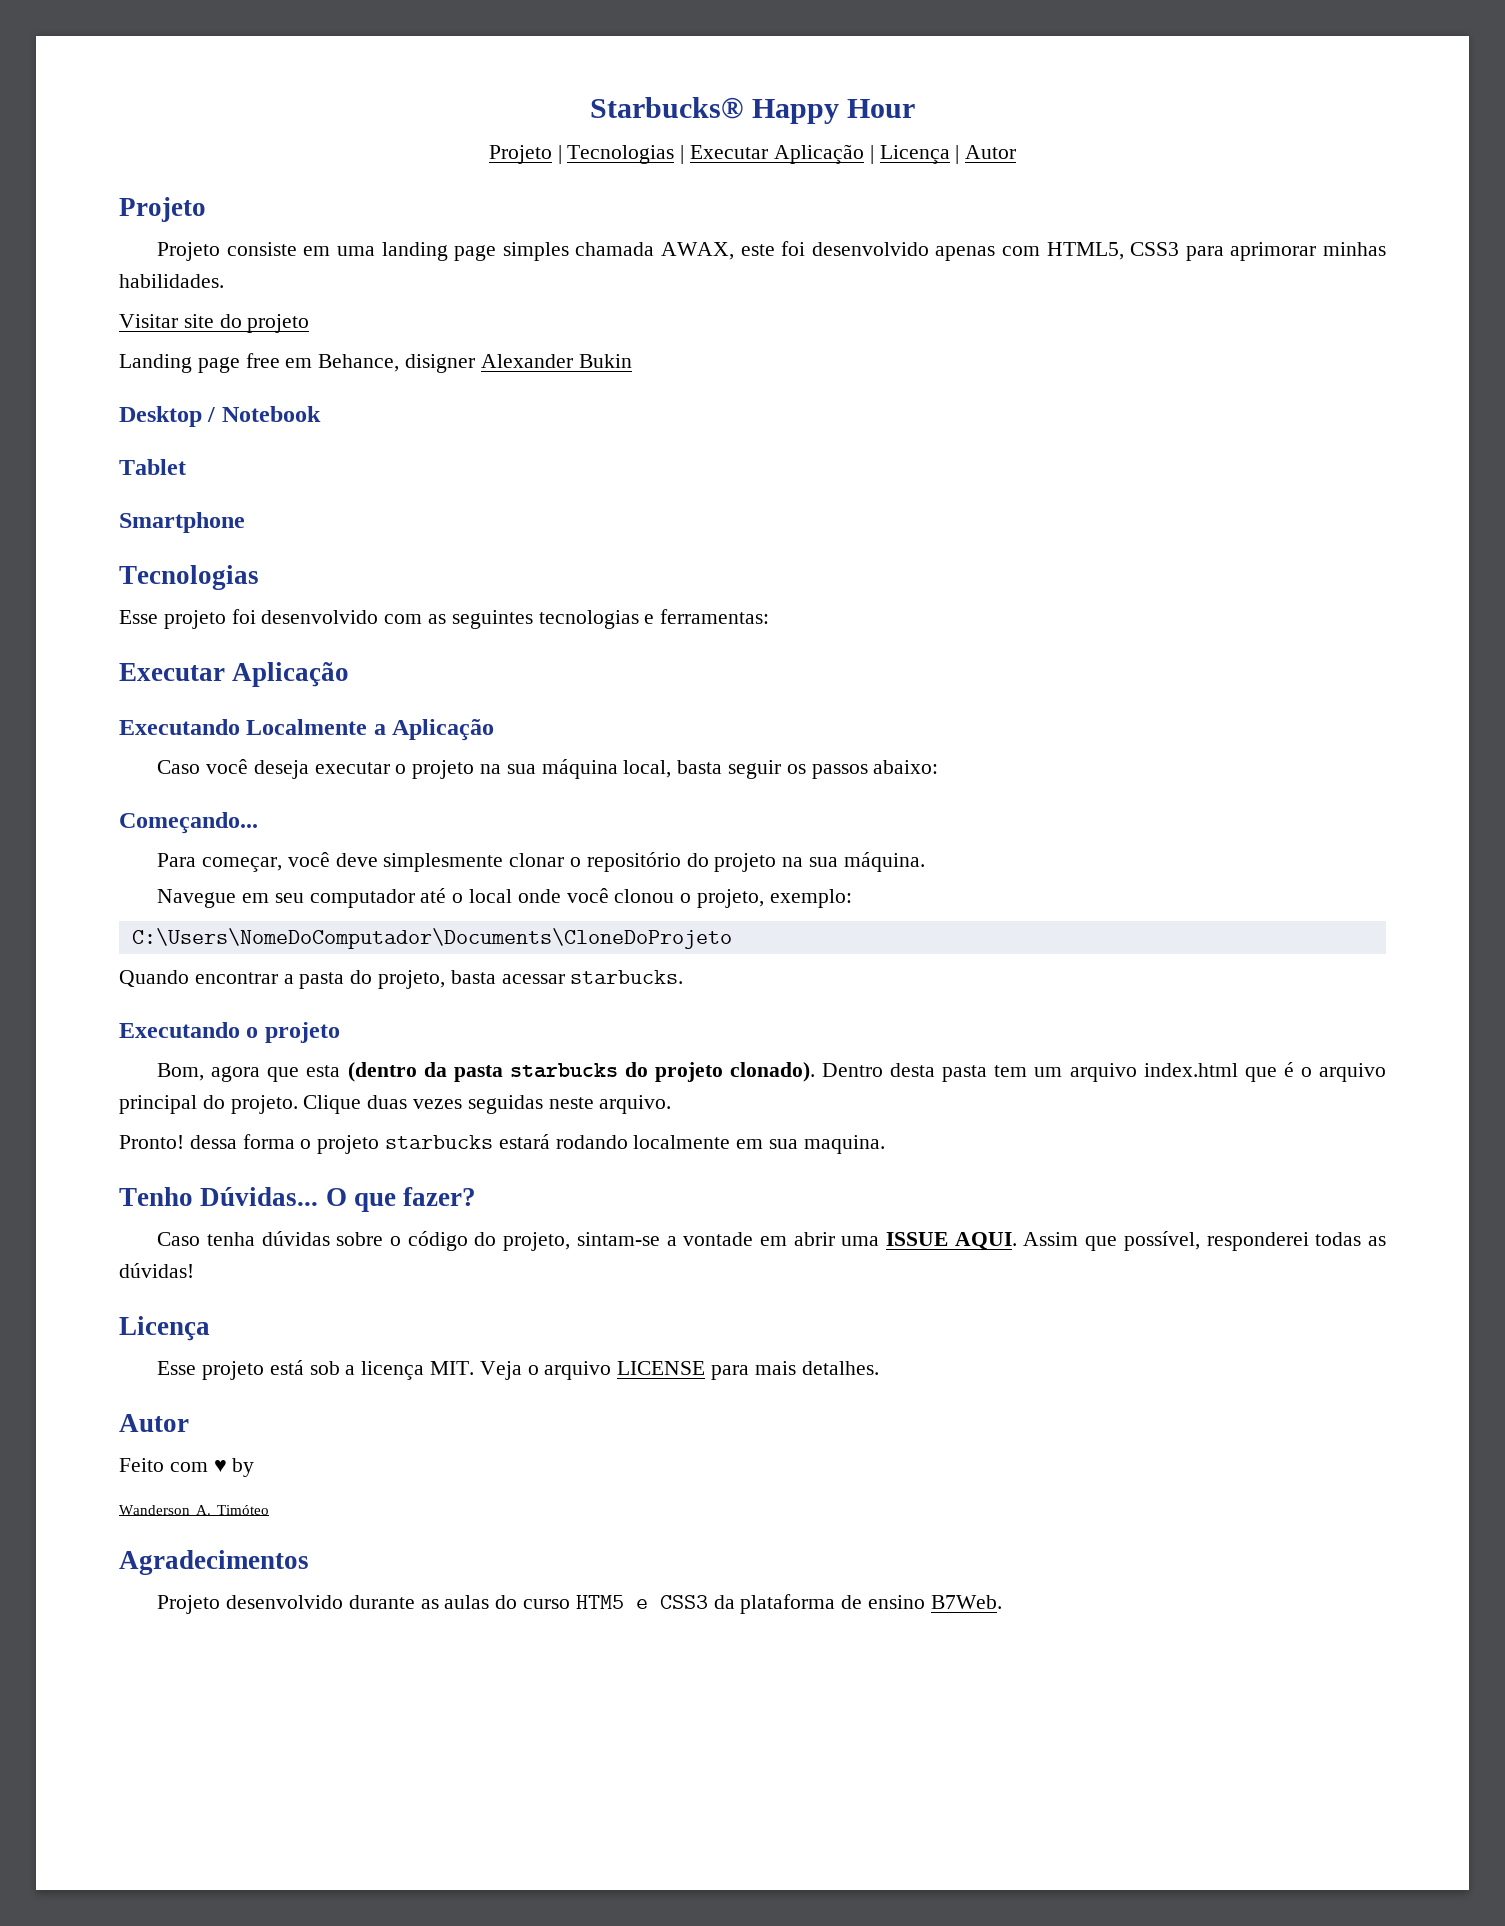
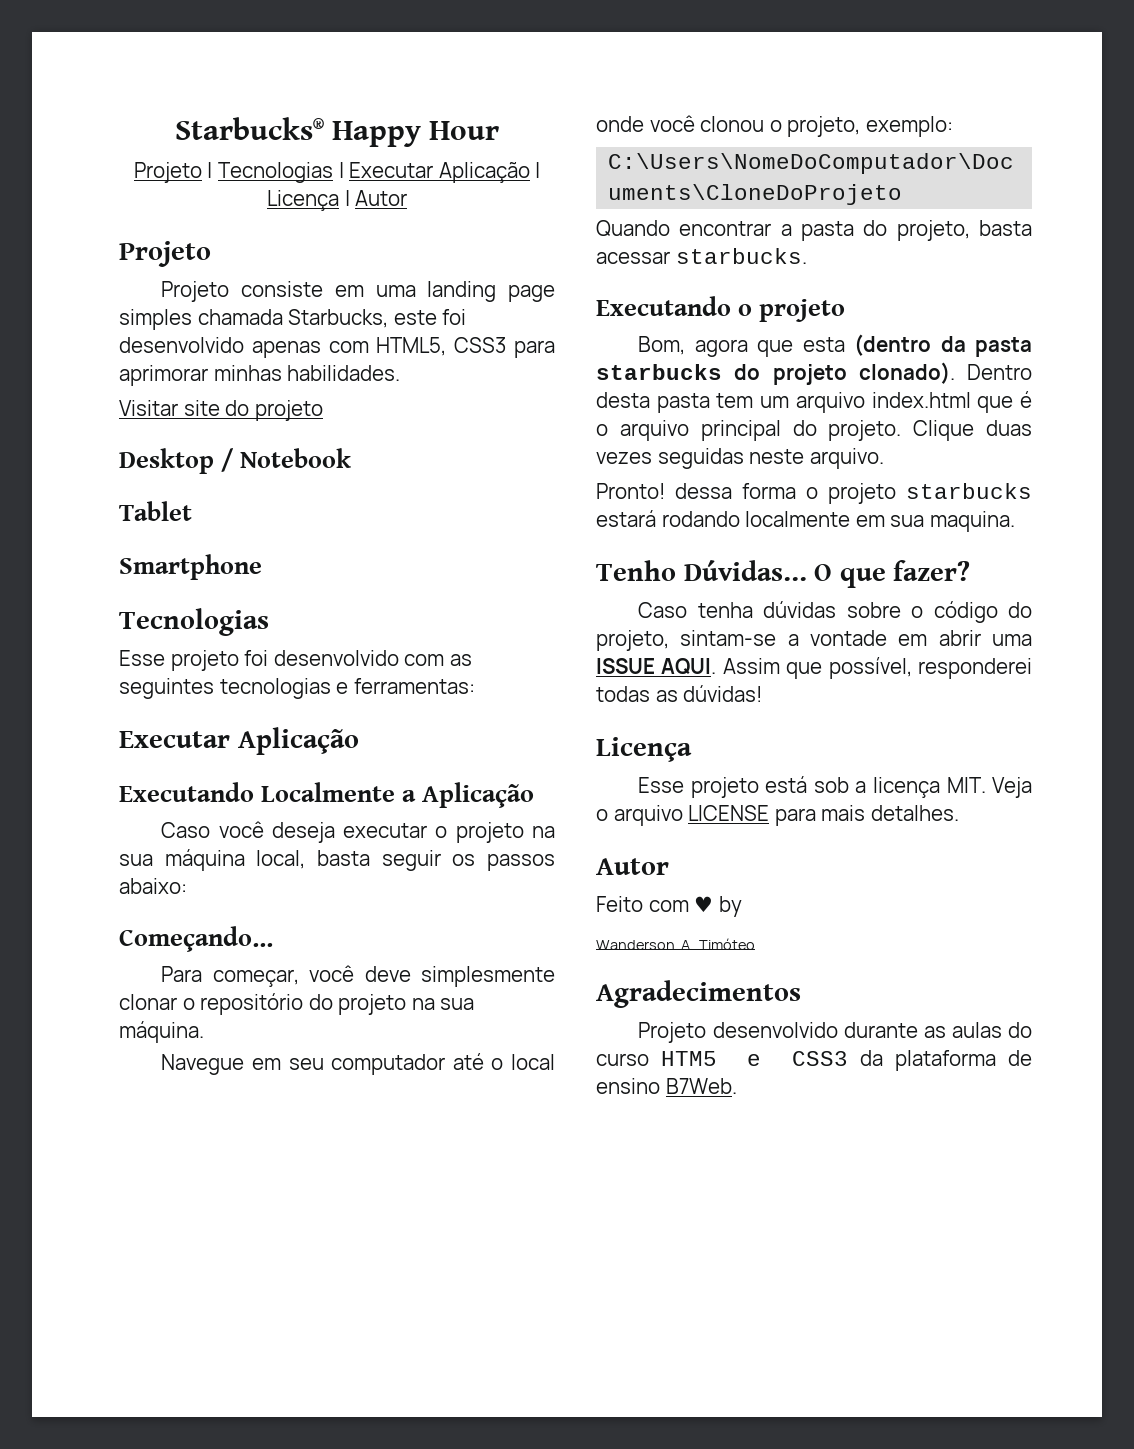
[660,242,734,260] AWAX, -> [288,309,389,328] Starbucks,
[119,353,632,373] // Landing page free em Behance, disigner Alexander Bukin -> (323, 410) none

